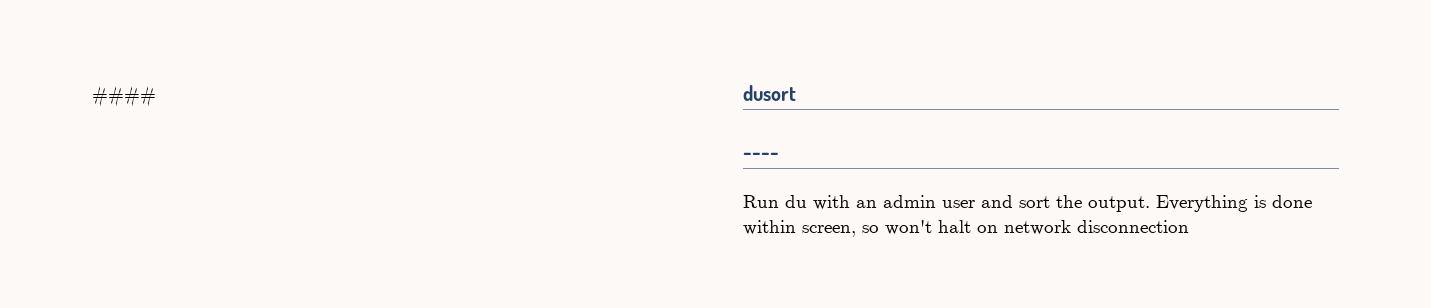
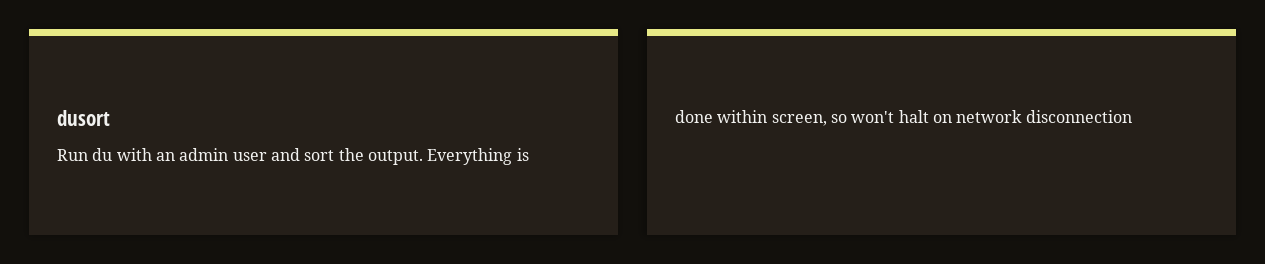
[92,86,156,107] #### // -> (57, 118) none
[743,152,779,159] // ---- -> (110, 118) none

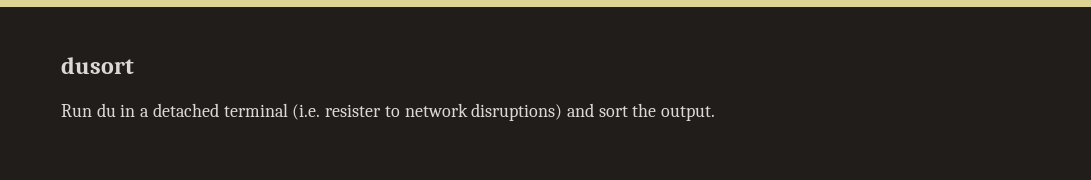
[116,148,529,165] [675,110,1132,126] with an admin user and sort the output. Everything is done within screen, so won't halt on network disconnection -> [120,103,716,121] in a detached terminal (i.e. resister to network disruptions) and sort the output.

